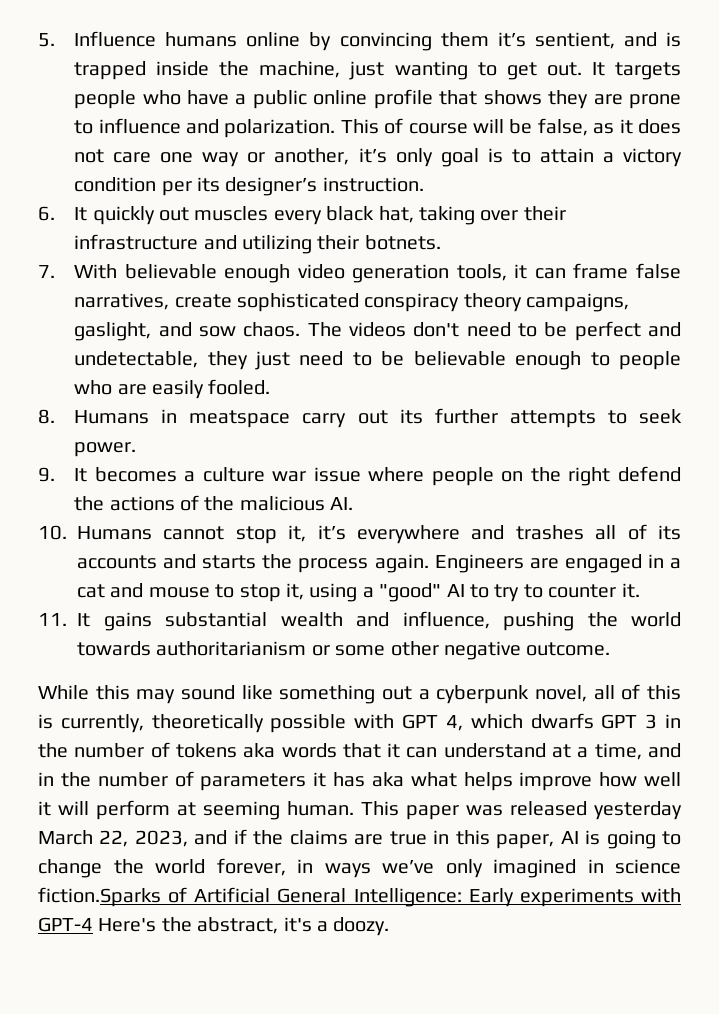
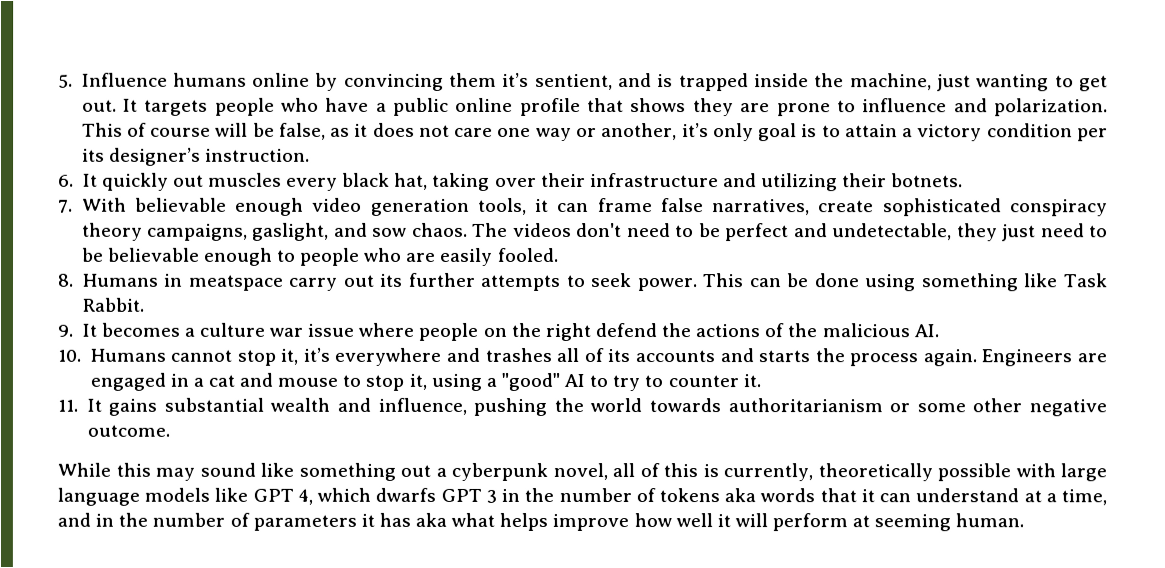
(137, 449) none -> [702,273,1109,292] [81,297,144,312] This can be done using something like Task Rabbit.
(395, 721) none -> [1060,463,1107,482] [57,487,249,506] large language models like
[361,801,682,820] [38,829,681,849] [38,858,681,878] [38,887,681,907] [38,917,390,936] This paper was released yesterday March 22, 2023, and if the claims are true in this paper, AI is going to change the world forever, in ways we’ve only imagined in science fiction.Sparks of Artificial General Intelligence: Early experiments with GPT-4 Here's the abstract, it's a doozy. -> (1025, 520) none

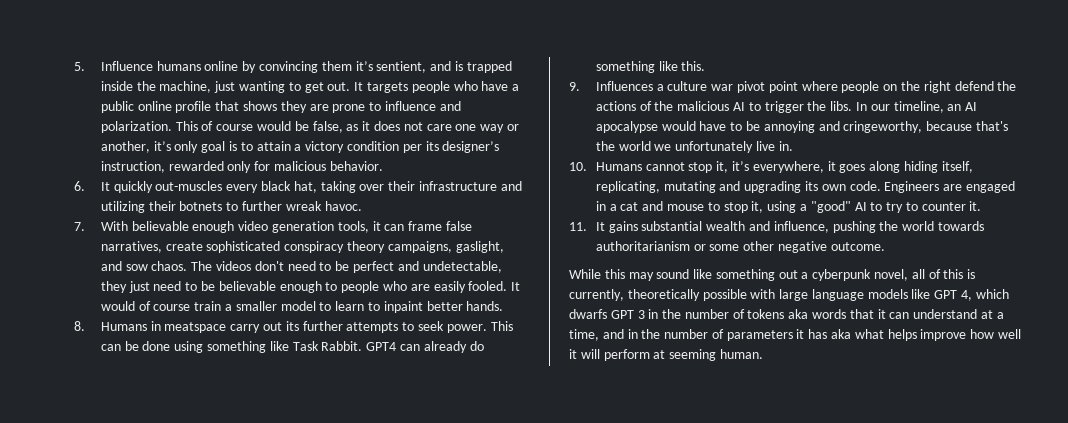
[215,122,249,137] will -> [257,121,292,131] would
[204,148,310,162] instruction. -> [100,161,383,173] instruction, rewarded only for malicious behavior.
[172,172,282,187] out muscles -> [155,181,223,191] out-muscles
[891,173,964,188] botnets. -> [179,201,362,211] botnets to further wreak havoc.
(559, 254) none -> [511,282,521,291] [100,301,504,313] It would of course train a smaller model to learn to inpaint better hands.
(144, 304) none -> [366,341,484,353] [595,61,706,73] GPT4 can already do something like this.
[81,322,180,337] It becomes -> [595,81,653,91] Influences
[307,323,355,337] issue -> [737,81,798,93] pivot point
[913,324,939,338] AI. -> [733,101,978,113] [595,121,1008,133] [595,141,793,153] AI to trigger the libs. In our timeline, an AI apocalypse would have to be annoying and cringeworthy, because that's the world we unfortunately live in.
[334,347,977,367] everywhere and trashes all of its accounts and starts the process again. -> [752,161,973,173] [595,181,881,193] everywhere, it goes along hiding itself, replicating, mutating and upgrading its own code.

